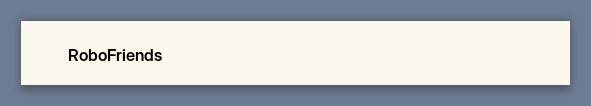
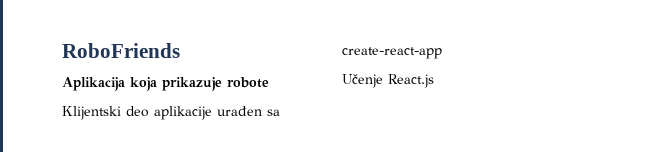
(162, 55) none -> [62,77,269,91] [62,106,280,120] [342,47,442,59] [342,74,434,88] // Aplikacija koja prikazuje robote // Klijentski deo aplikacije urađen sa create-react-app // Učenje React.js

